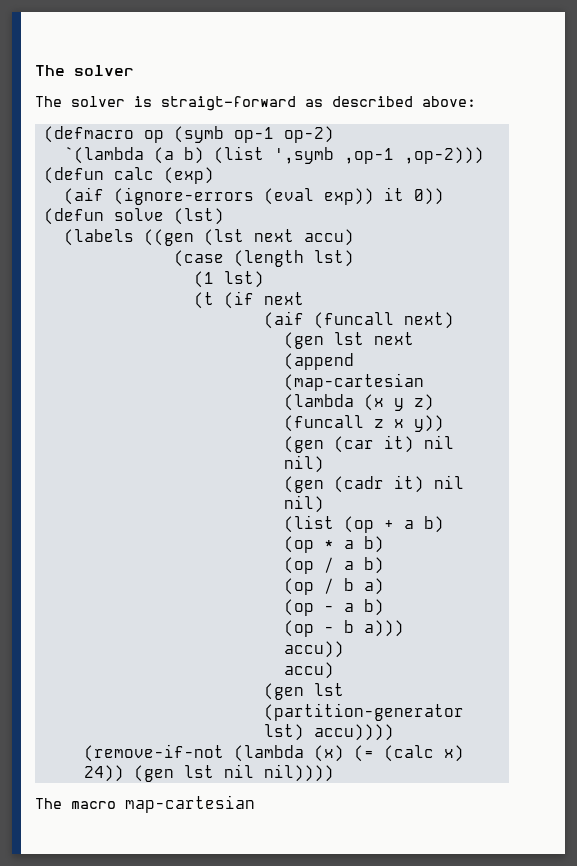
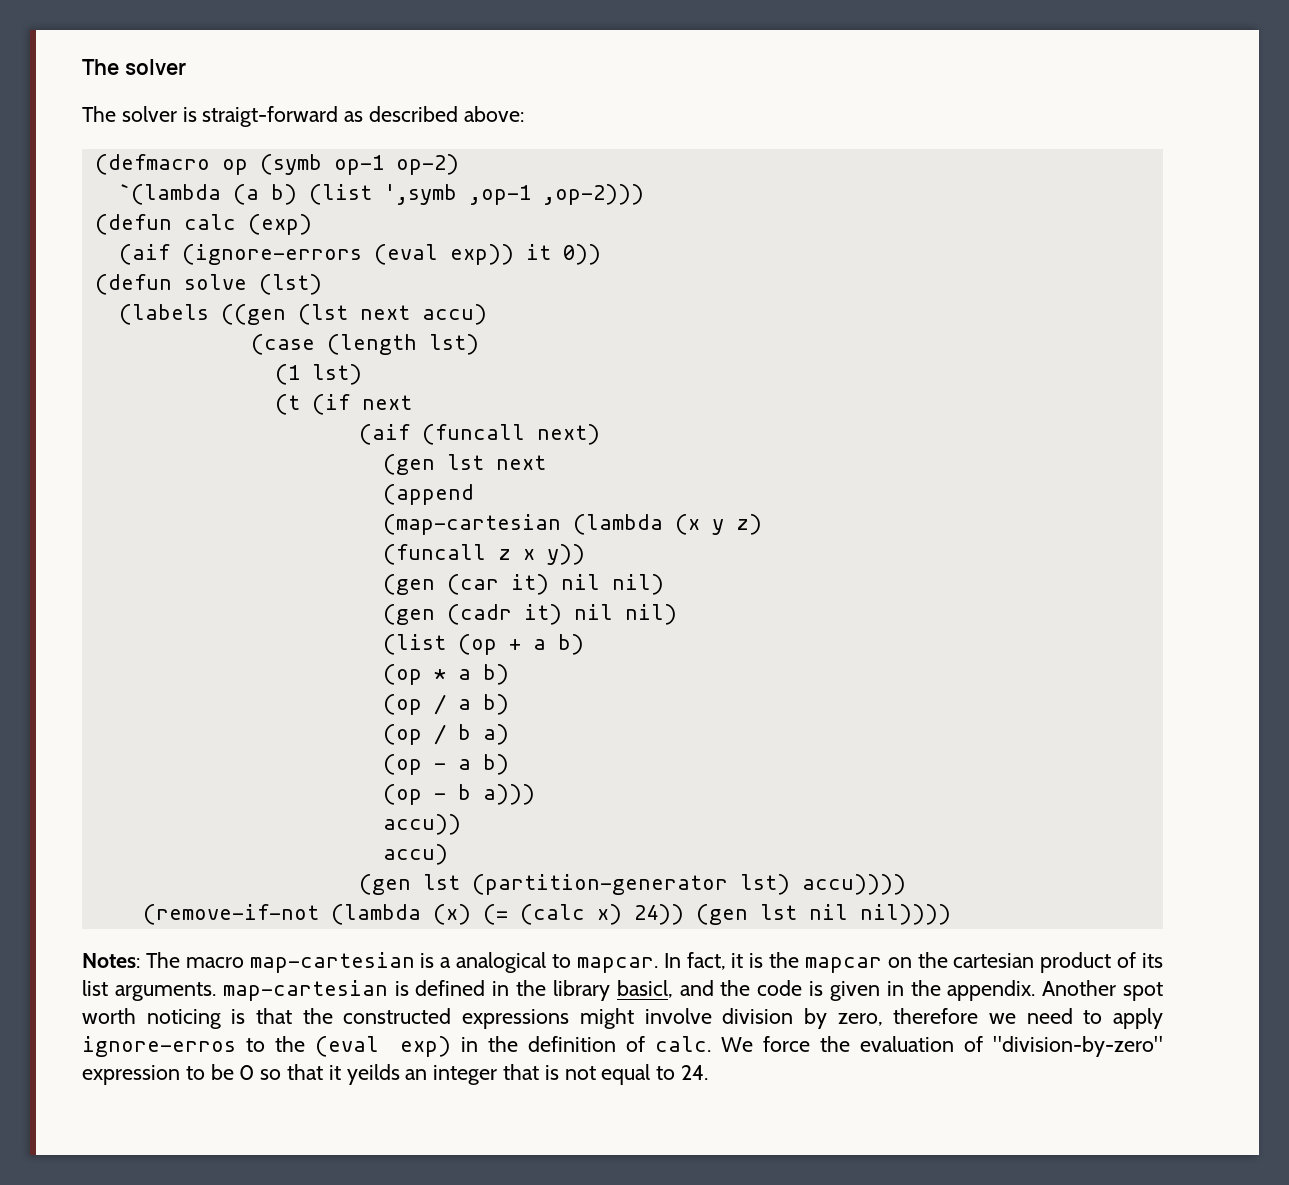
(334, 773) none -> [82,953,140,968] Notes:
(255, 804) none -> [420,952,1163,973] [82,980,1164,1001] [82,1008,1163,1029] [82,1036,1164,1057] [82,1064,709,1085] is a analogical to mapcar. In fact, it is the mapcar on the cartesian product of its list arguments. map-cartesian is defined in the library basicl, and the code is given in the appendix. Another spot worth noticing is that the constructed expressions might involve division by zero, therefore we need to apply ignore-erros to the (eval exp) in the definition of calc. We force the evaluation of "division-by-zero" expression to be 0 so that it yeilds an integer that is not equal to 24.

